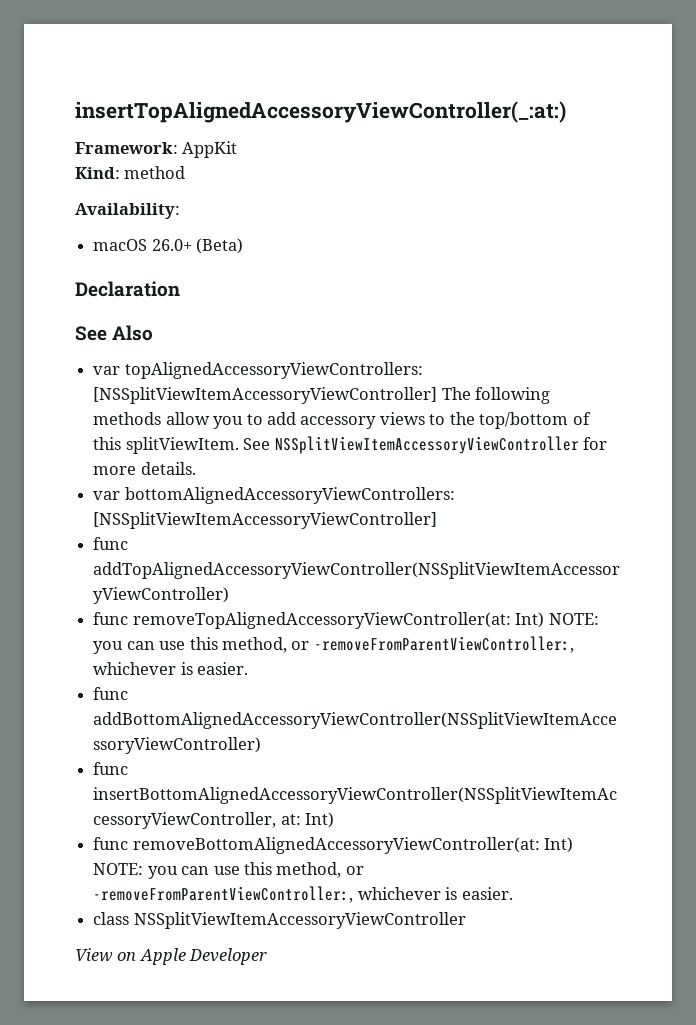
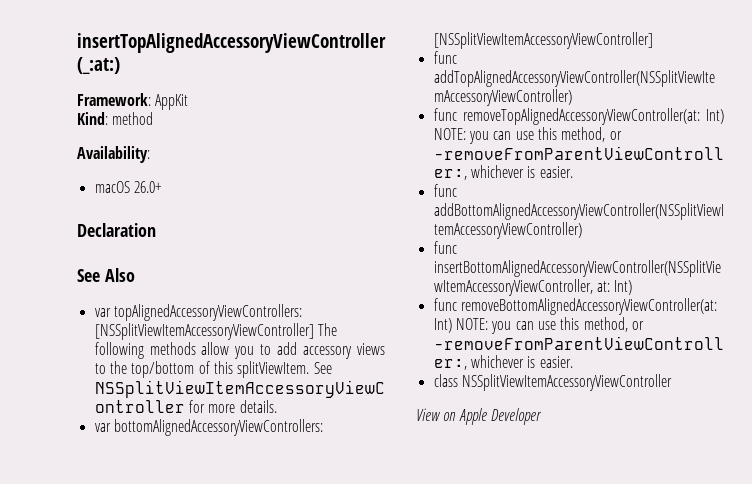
[196,238,244,254] (Beta) -> (161, 187) none

